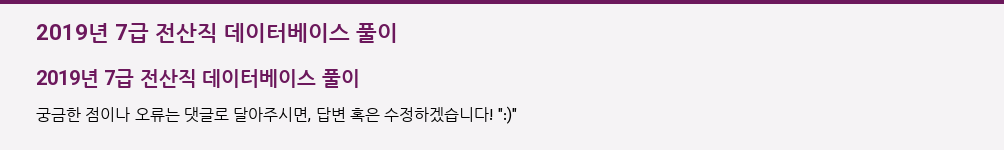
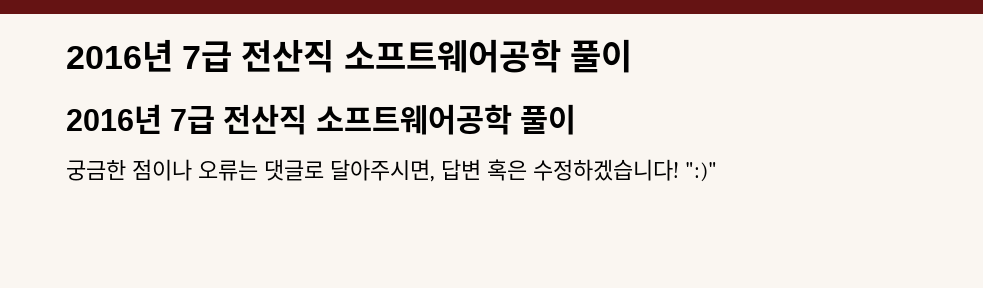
[36,23,398,43] [36,69,317,88] 2019년 7급 전산직 데이터베이스 풀이 // 2019년 7급 전산직 데이터베이스 -> [66,39,632,73] [66,104,512,135] 2016년 7급 전산직 소프트웨어공학 풀이 // 2016년 7급 전산직 소프트웨어공학

